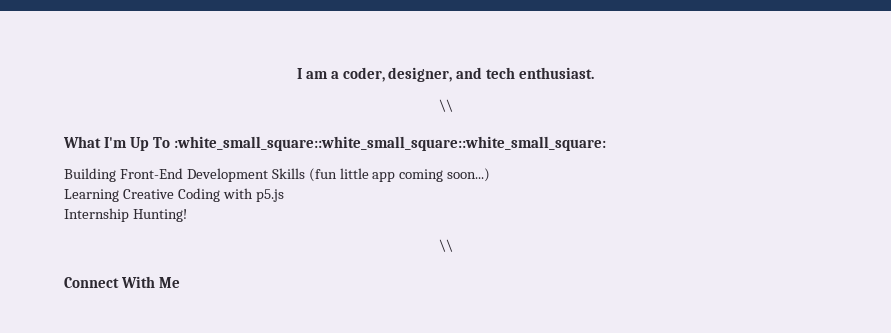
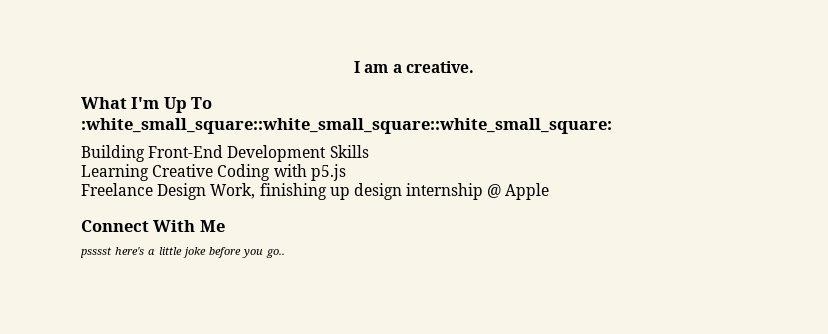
[342,67,595,82] [438,99,453,112] coder, designer, and tech enthusiast. // \\ -> [405,61,474,73] creative.
[308,168,491,182] (fun little app coming soon...) -> (369, 151) none
[64,208,187,222] [438,239,453,252] [64,276,181,288] Internship Hunting! // \\ // Connect With Me -> [81,183,550,200] [81,220,225,232] [80,247,286,258] Freelance Design Work, finishing up design internship @ Apple // Connect With Me // psssst here's a little joke before you go..

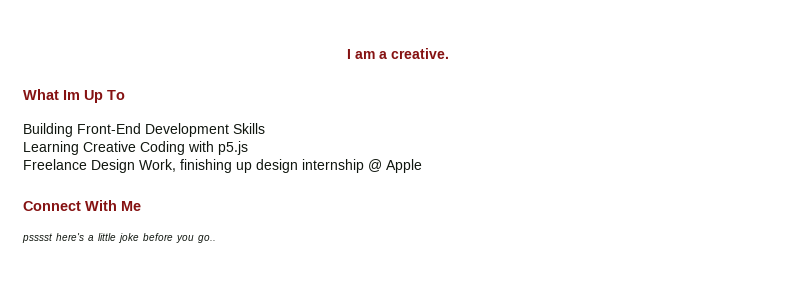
[131,97,160,109] I'm -> [63,90,80,100] Im
[81,118,612,134] :white_small_square::white_small_square::white_small_square: -> (125, 95) none

